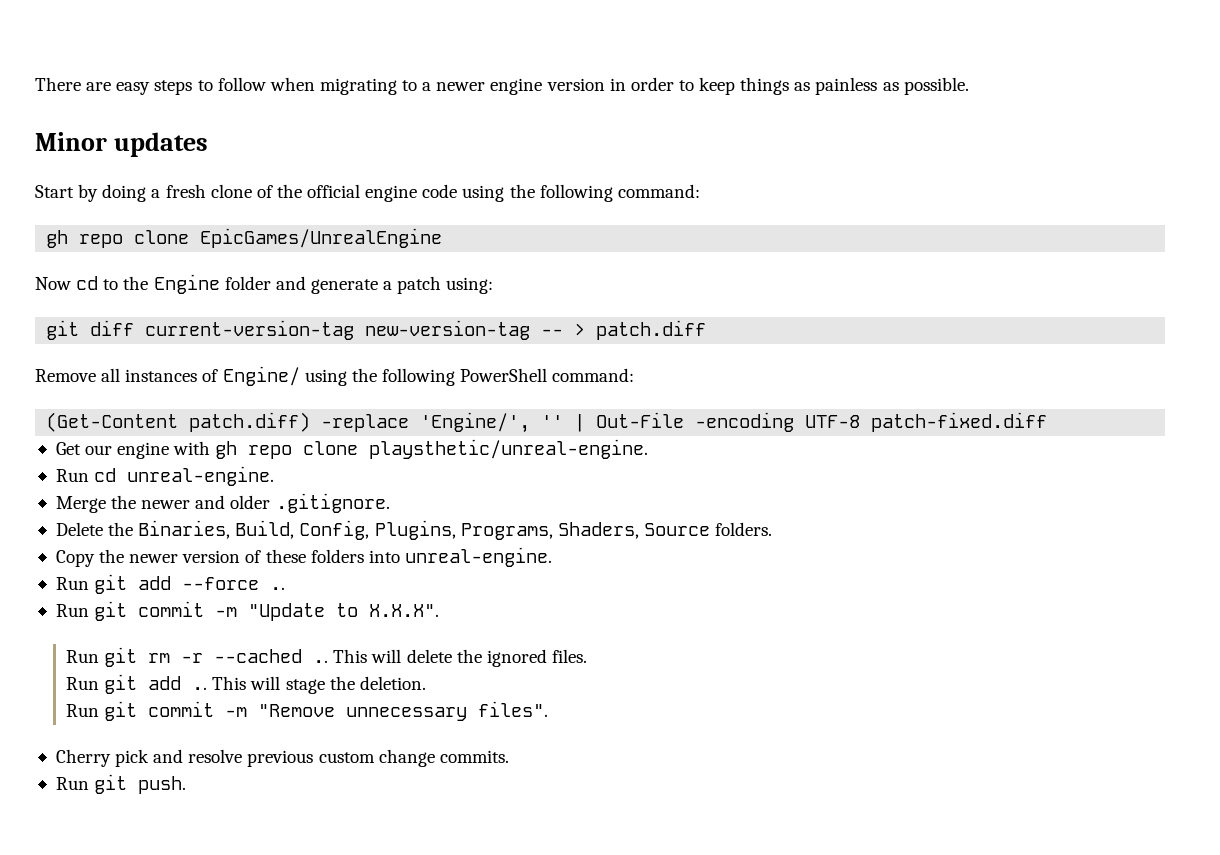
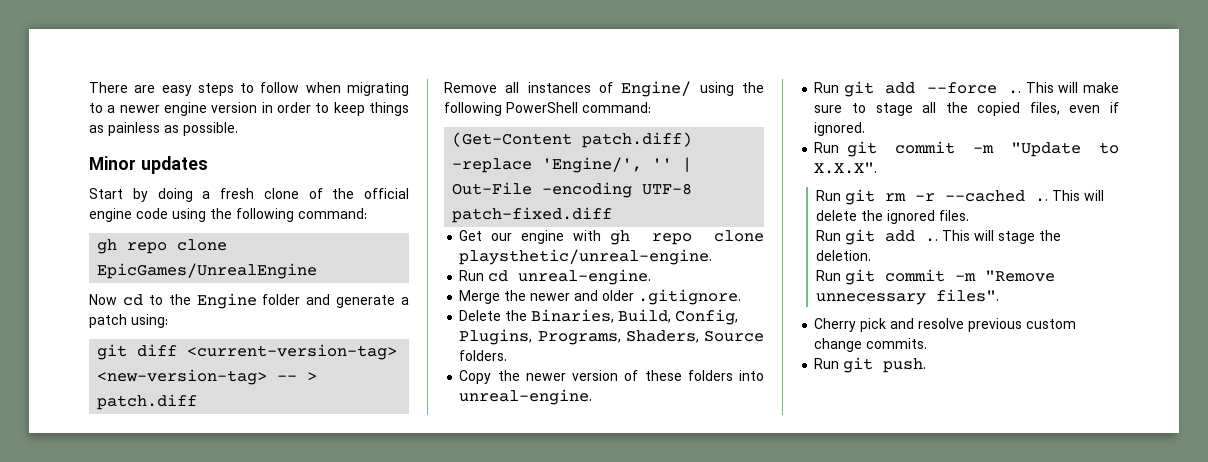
[145,320,531,340] current-version-tag new-version-tag -> [187,344,398,360] [97,369,268,385] <current-version-tag> <new-version-tag>
(286, 588) none -> [1025,82,1119,93] [814,102,1119,116] [814,122,866,136] This will make sure to stage all the copied files, even if ignored.

